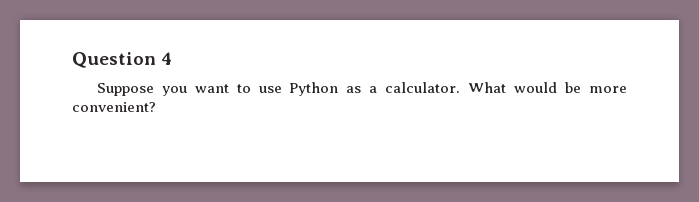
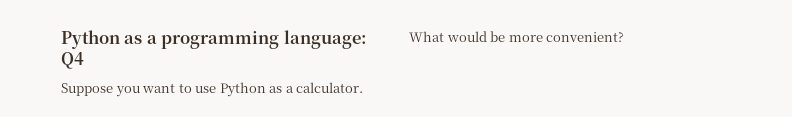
[72,52,173,68] Question 4 -> [61,30,367,49] [61,52,84,69] Python as a programming language: Q4

